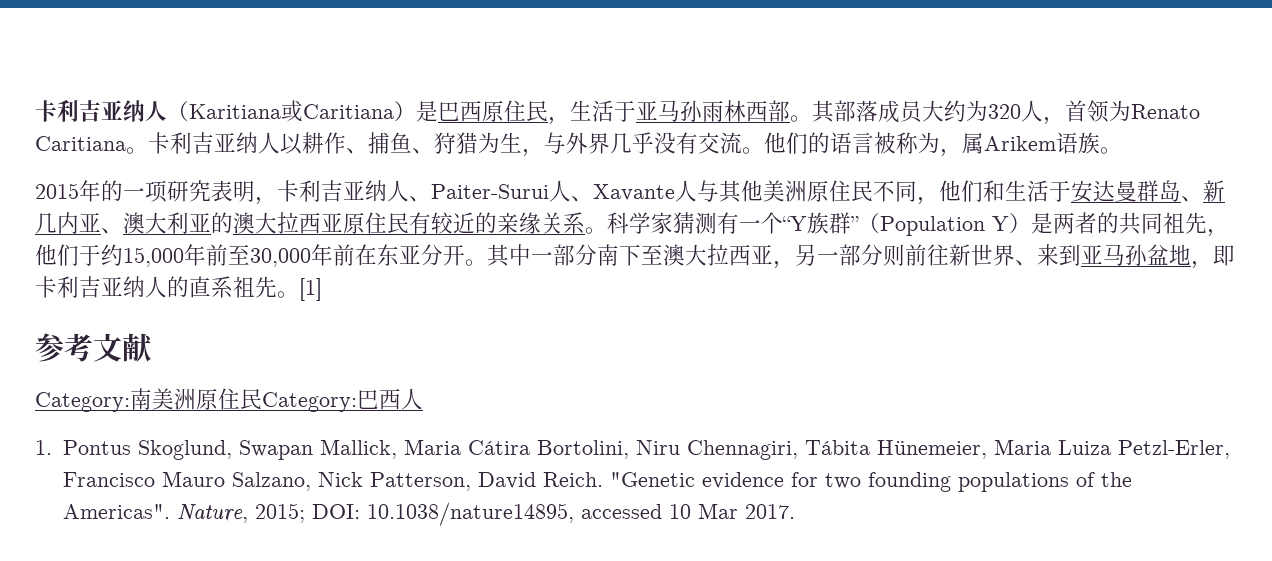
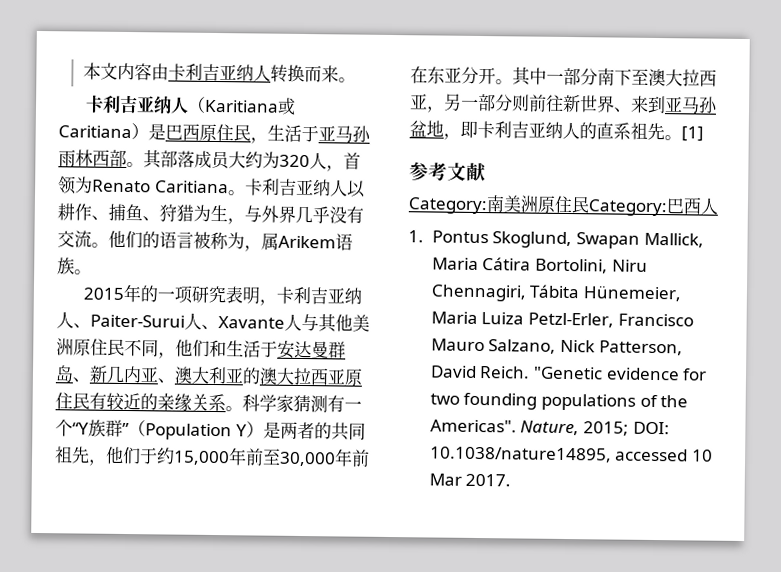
(35, 111) none -> [82,62,356,83] 本文内容由卡利吉亚纳人转换而来。 //

